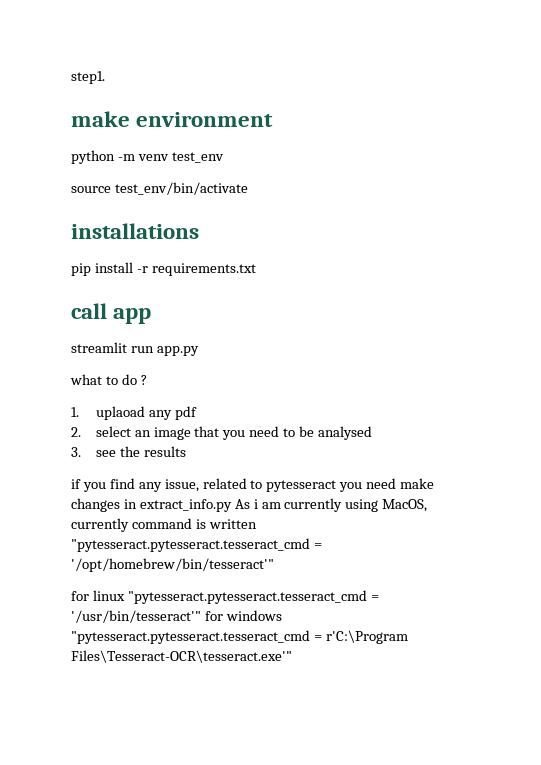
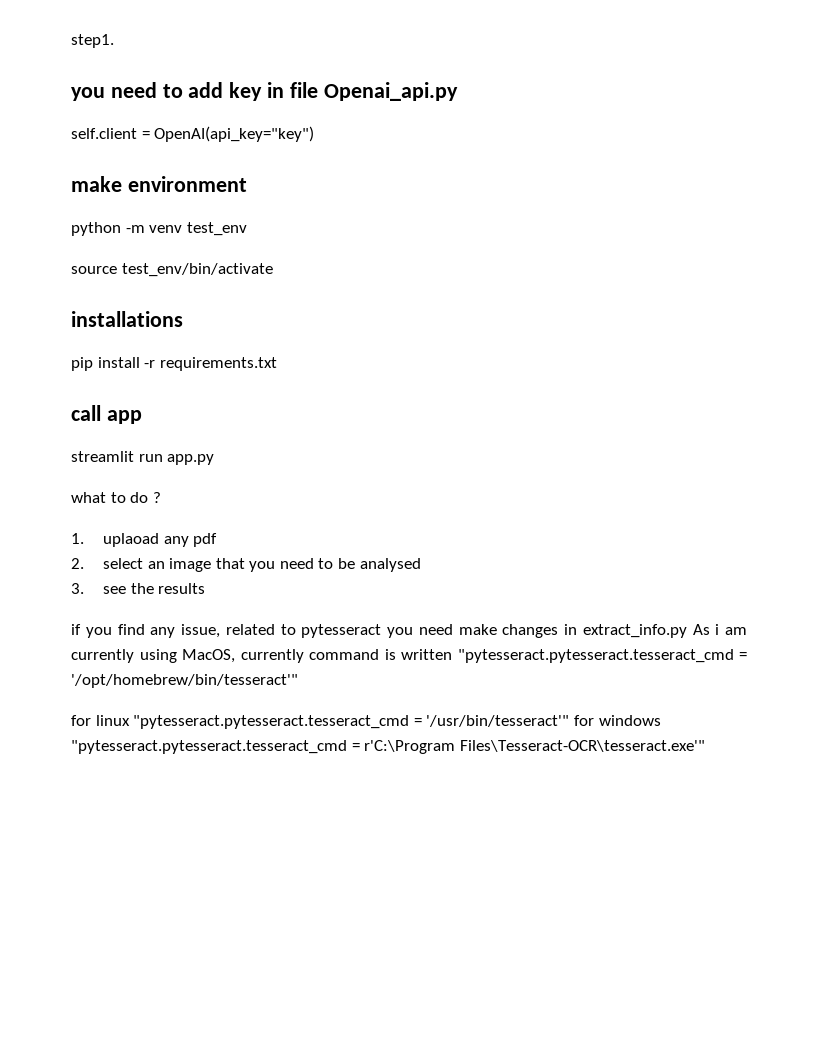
(105, 77) none -> [71,82,458,101] [71,126,315,142] // you need to add key in file Openai_api.py // self.client = OpenAI(api_key="key")

